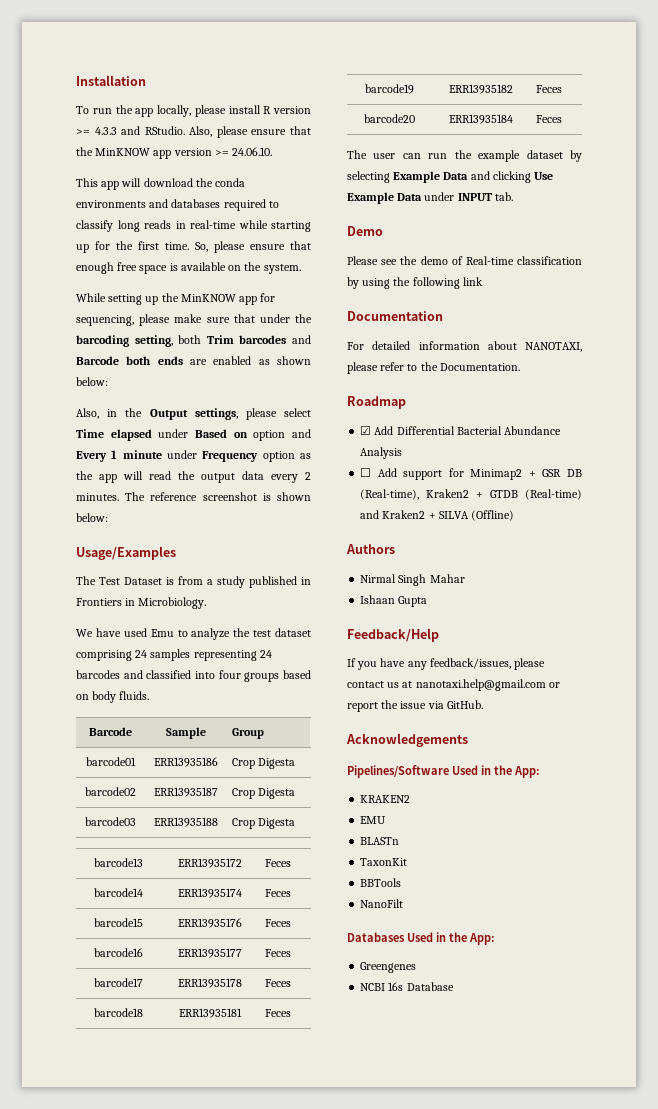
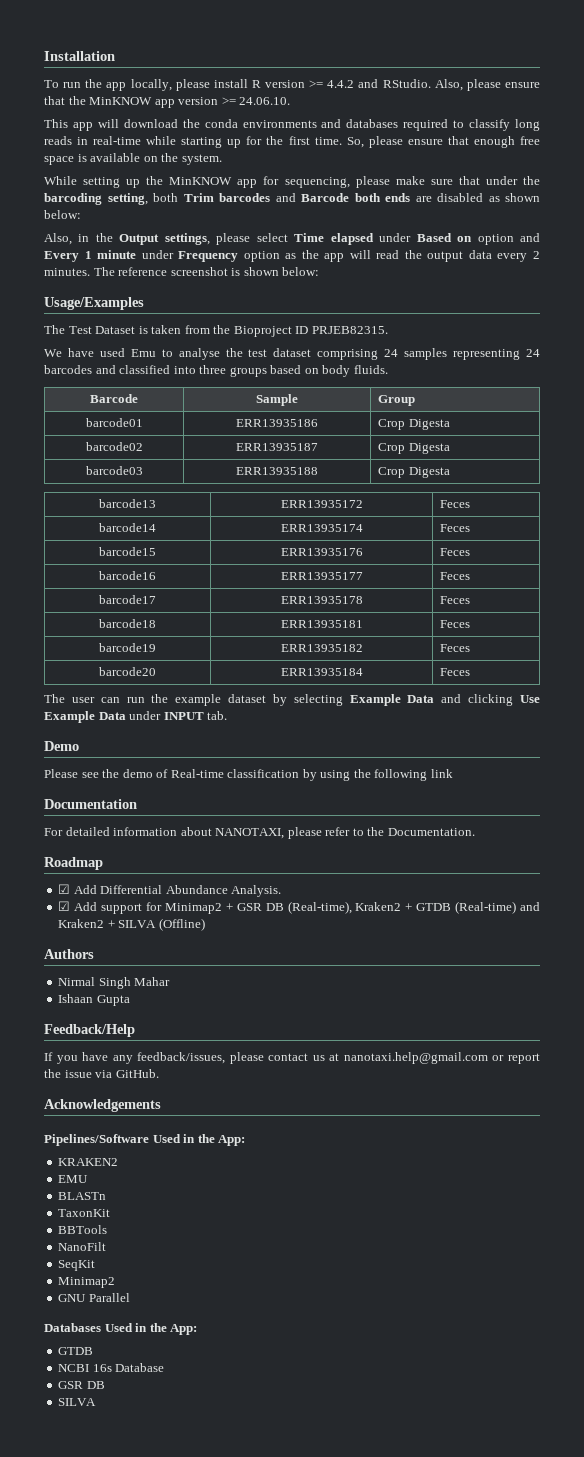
[94,127,117,135] 4.3.3 -> [327,80,355,88] 4.4.2
[213,356,252,365] enabled -> [437,193,483,202] disabled
[178,576,311,588] [76,597,207,609] from a study published in Frontiers in Microbiology. -> [151,325,388,337] taken from the Bioproject ID PRJEB82315.
[191,628,231,640] analyze -> [178,348,220,360] analyse
[218,670,241,679] four -> [199,365,227,374] three
[456,426,562,435] [360,447,403,459] [360,468,372,477] Bacterial Abundance Analysis // ☐ -> [165,885,282,897] [58,901,71,911] Abundance Analysis. // ☑
(404, 903) none -> [58,1260,96,1271] [58,1277,116,1288] [58,1293,130,1302] // SeqKit // Minimap2 // GNU Parallel
[360,962,417,973] Greengenes -> [58,1347,94,1355] GTDB
(454, 986) none -> [58,1381,105,1389] [58,1398,97,1406] // GSR DB // SILVA

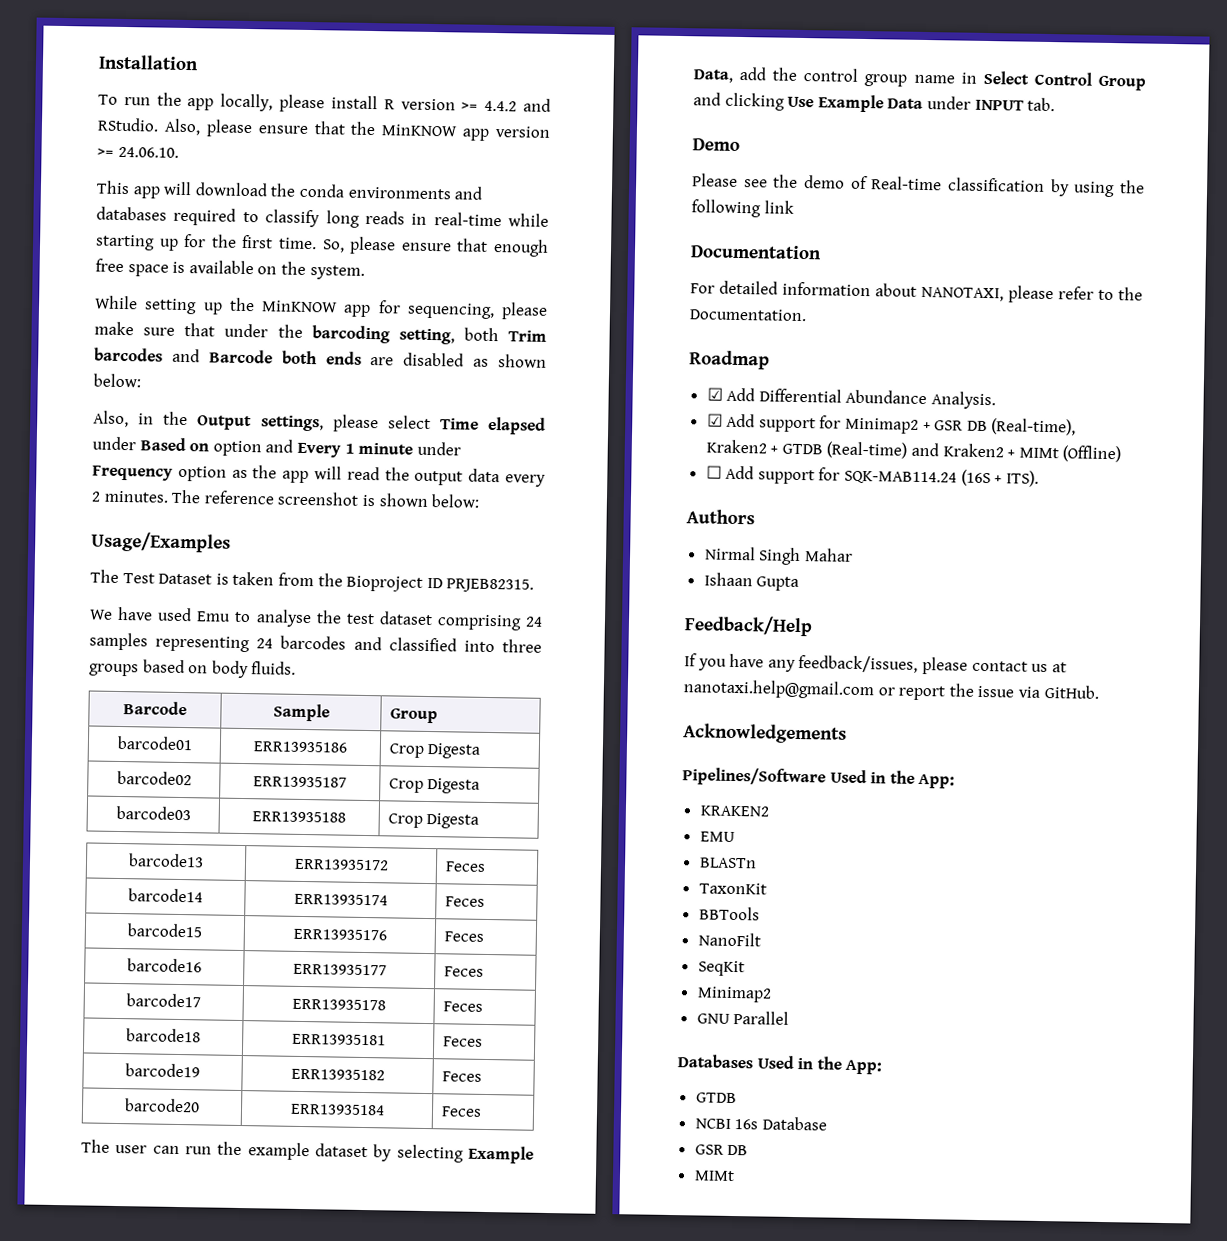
[407,695,435,703] Data -> [693,66,1146,91] Data, add the control group name in Select Control Group
[118,920,157,928] SILVA -> [1018,447,1059,459] MIMt
(205, 924) none -> [705,465,1039,487] // ☐ Add support for SQK-MAB114.24 (16S + ITS).
[58,1398,97,1406] SILVA -> [693,1170,735,1182] MIMt

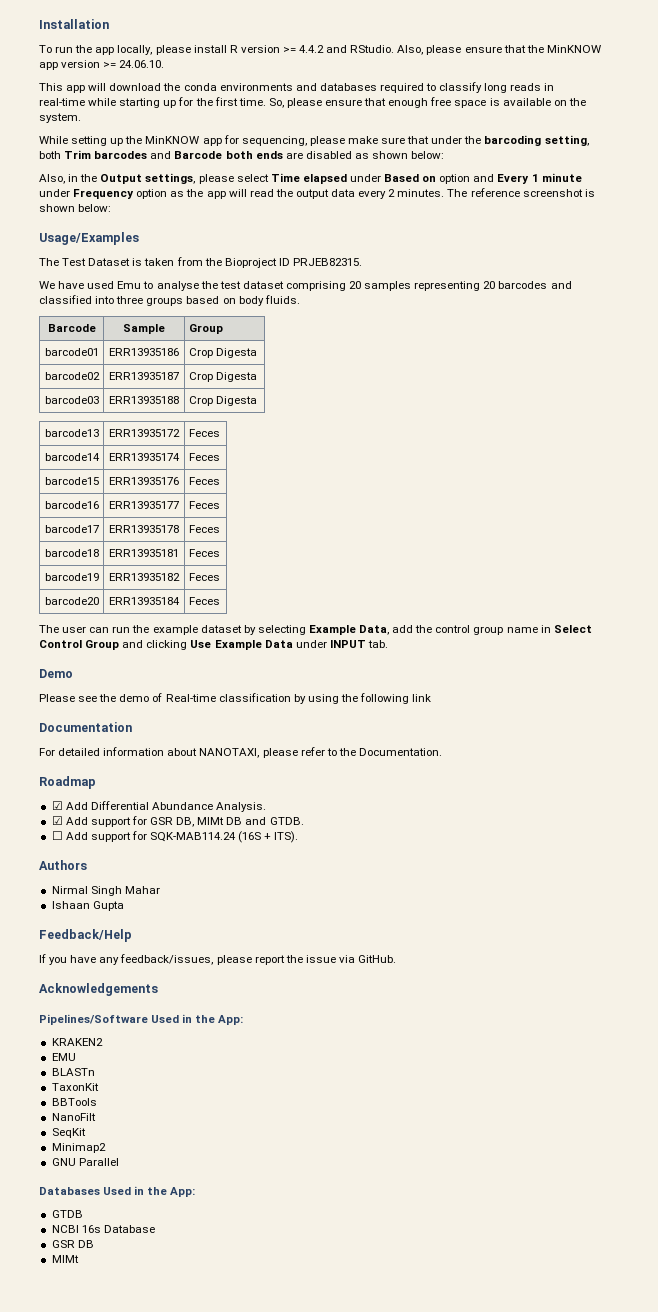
[525,616,543,627] 24 -> [349,281,362,289] 20
[256,638,274,649] 24 -> [483,281,496,289] 20
[845,417,1077,436] [705,439,1122,463] Minimap2 + GSR DB (Real-time), Kraken2 + GTDB (Real-time) and Kraken2 + MIMt (Offline) -> [150,817,304,827] GSR DB, MIMt DB and GTDB.
[971,660,1067,673] [683,679,895,700] contact us at nanotaxi.help@gmail.com or -> (252, 960) none

